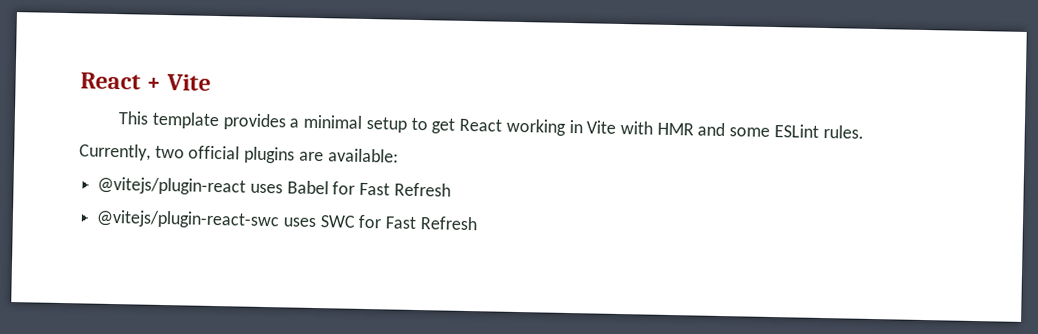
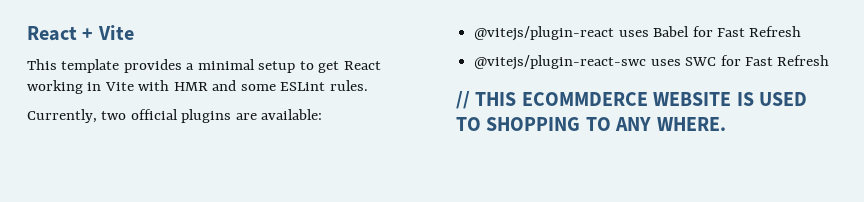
(478, 223) none -> [456,91,807,109] [456,117,726,131] // // THIS ECOMMDERCE WEBSITE IS USED TO SHOPPING TO ANY WHERE.

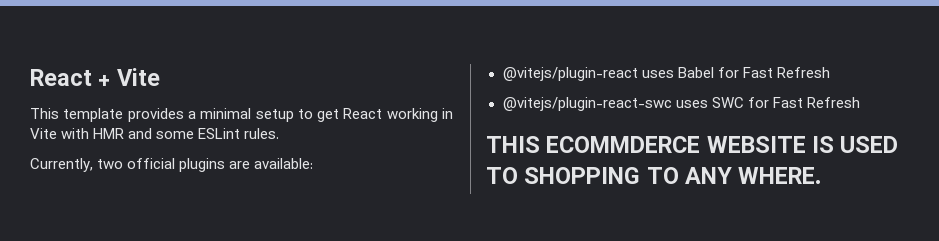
[456,91,470,109] // -> (860, 102) none

